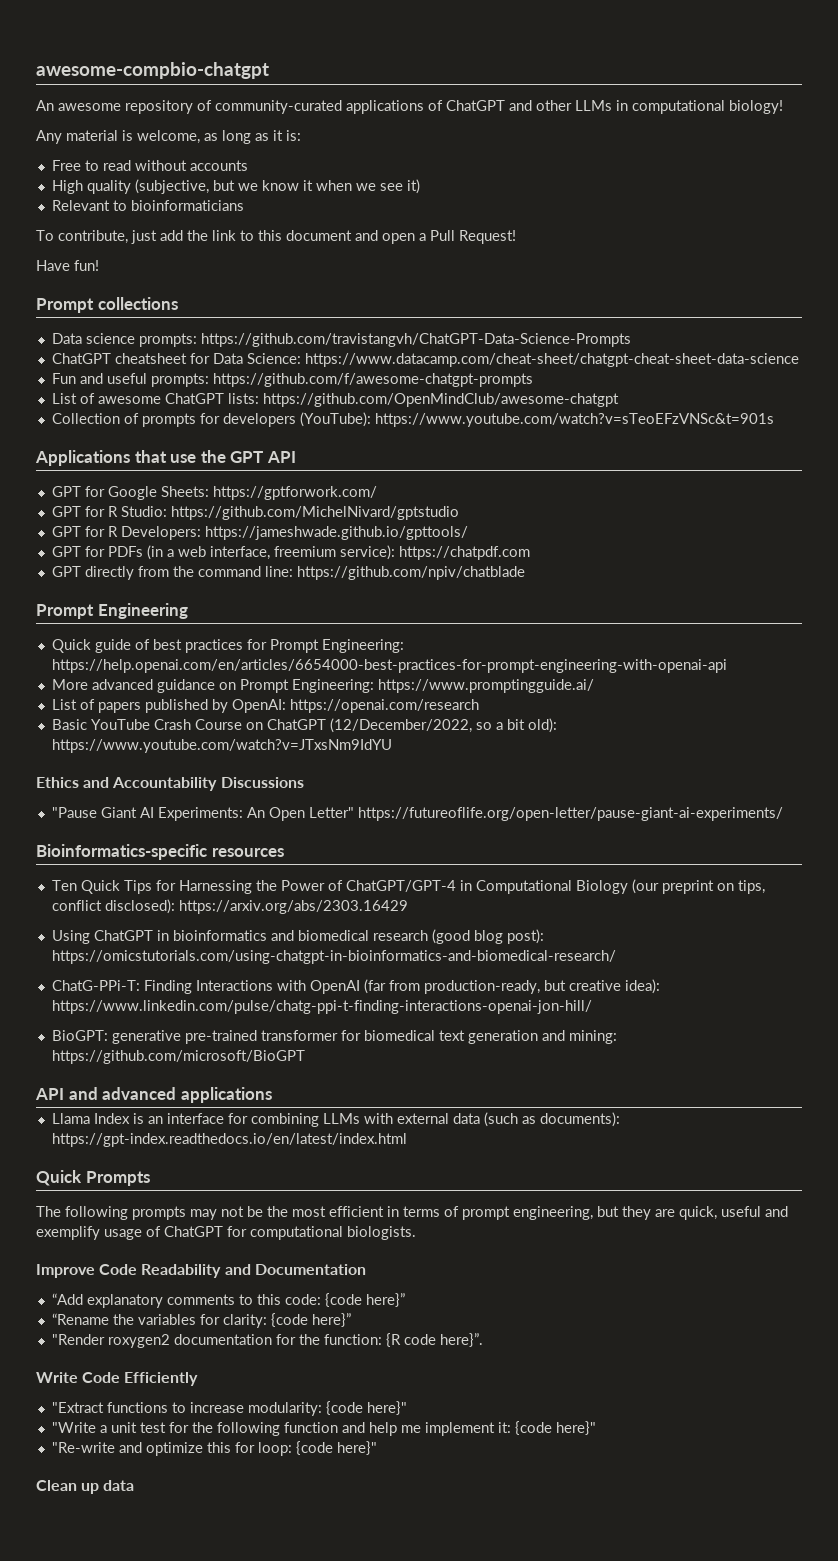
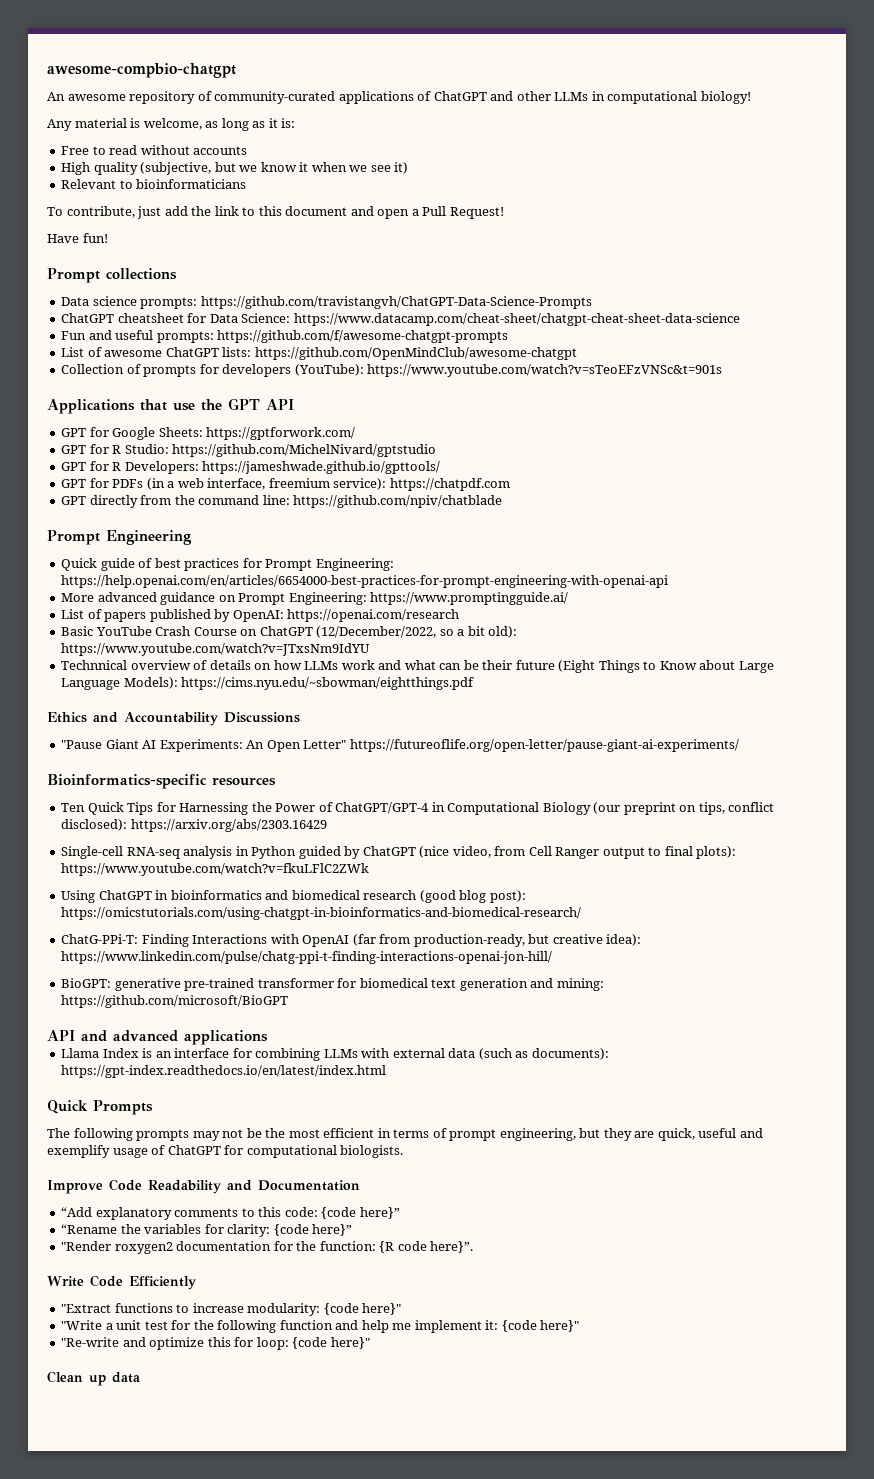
(392, 746) none -> [61,660,774,673] [61,677,475,690] // Technnical overview of details on how LLMs work and what can be their future (Eight Things to Know about Large Language Models): https://cims.nyu.edu/~sbowman/eightthings.pdf
(408, 907) none -> [61,846,737,859] [61,863,370,876] // Single-cell RNA-seq analysis in Python guided by ChatGPT (nice video, from Cell Ranger output to final plots): https://www.youtube.com/watch?v=fkuLFlC2ZWk

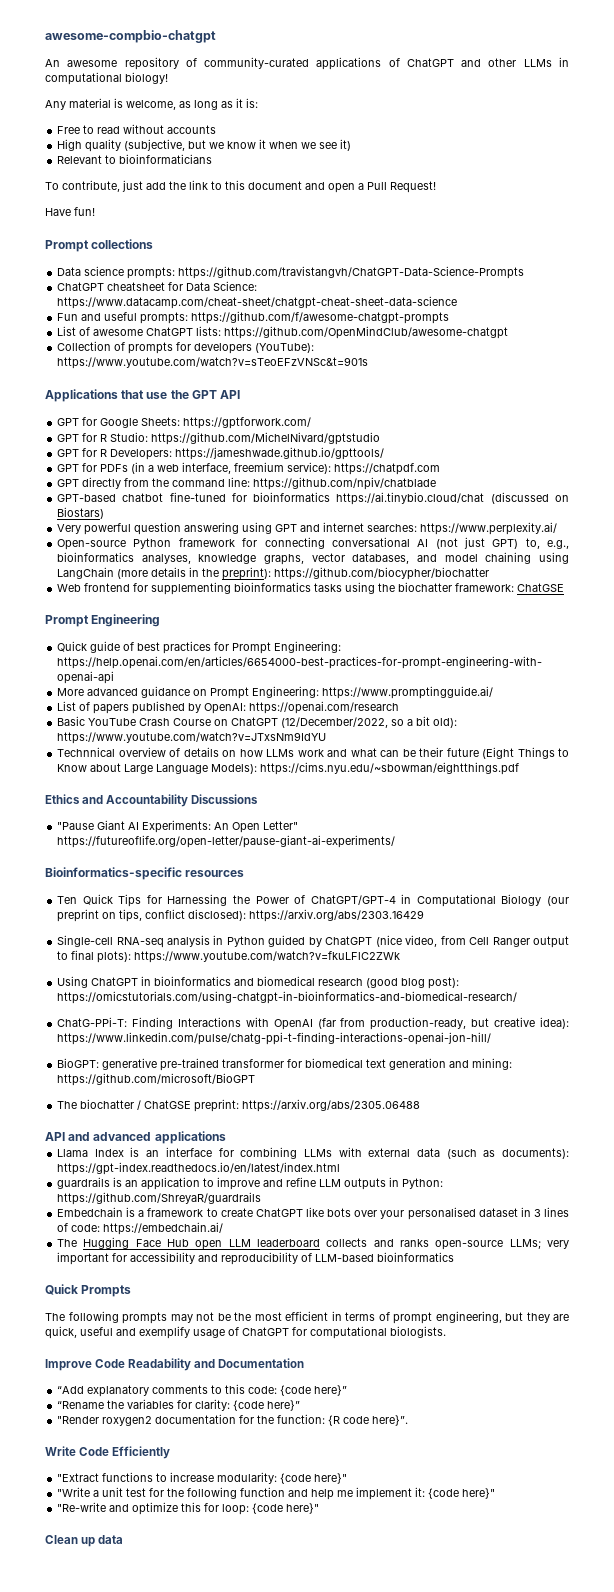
(503, 501) none -> [57,492,569,505] [57,507,105,519] [57,522,558,535] [57,537,570,550] [57,552,569,565] [57,567,490,580] [57,582,565,595] // GPT-based chatbot fine-tuned for bioinformatics https://ai.tinybio.cloud/chat (discussed on Biostars) // Very powerful question answering using GPT and internet searches: https://www.perplexity.ai/ // Open-source Python framework for connecting conversational AI (not just GPT) to, e.g., bioinformatics analyses, knowledge graphs, vector databases, and model chaining using LangChain (more details in the preprint): https://github.com/biocypher/biochatter // Web frontend for supplementing bioinformatics tasks using the biochatter framework: ChatGSE
(289, 1001) none -> [57,1099,421,1112] // The biochatter / ChatGSE preprint: https://arxiv.org/abs/2305.06488
(387, 1071) none -> [57,1177,444,1190] [57,1192,262,1205] [57,1207,569,1220] [57,1222,224,1235] [57,1237,569,1250] [57,1252,455,1265] // guardrails is an application to improve and refine LLM outputs in Python: https://github.com/ShreyaR/guardrails // Embedchain is a framework to create ChatGPT like bots over your personalised dataset in 3 lines of code: https://embedchain.ai/ // The Hugging Face Hub open LLM leaderboard collects and ranks open-source LLMs; very important for accessibility and reproducibility of LLM-based bioinformatics

